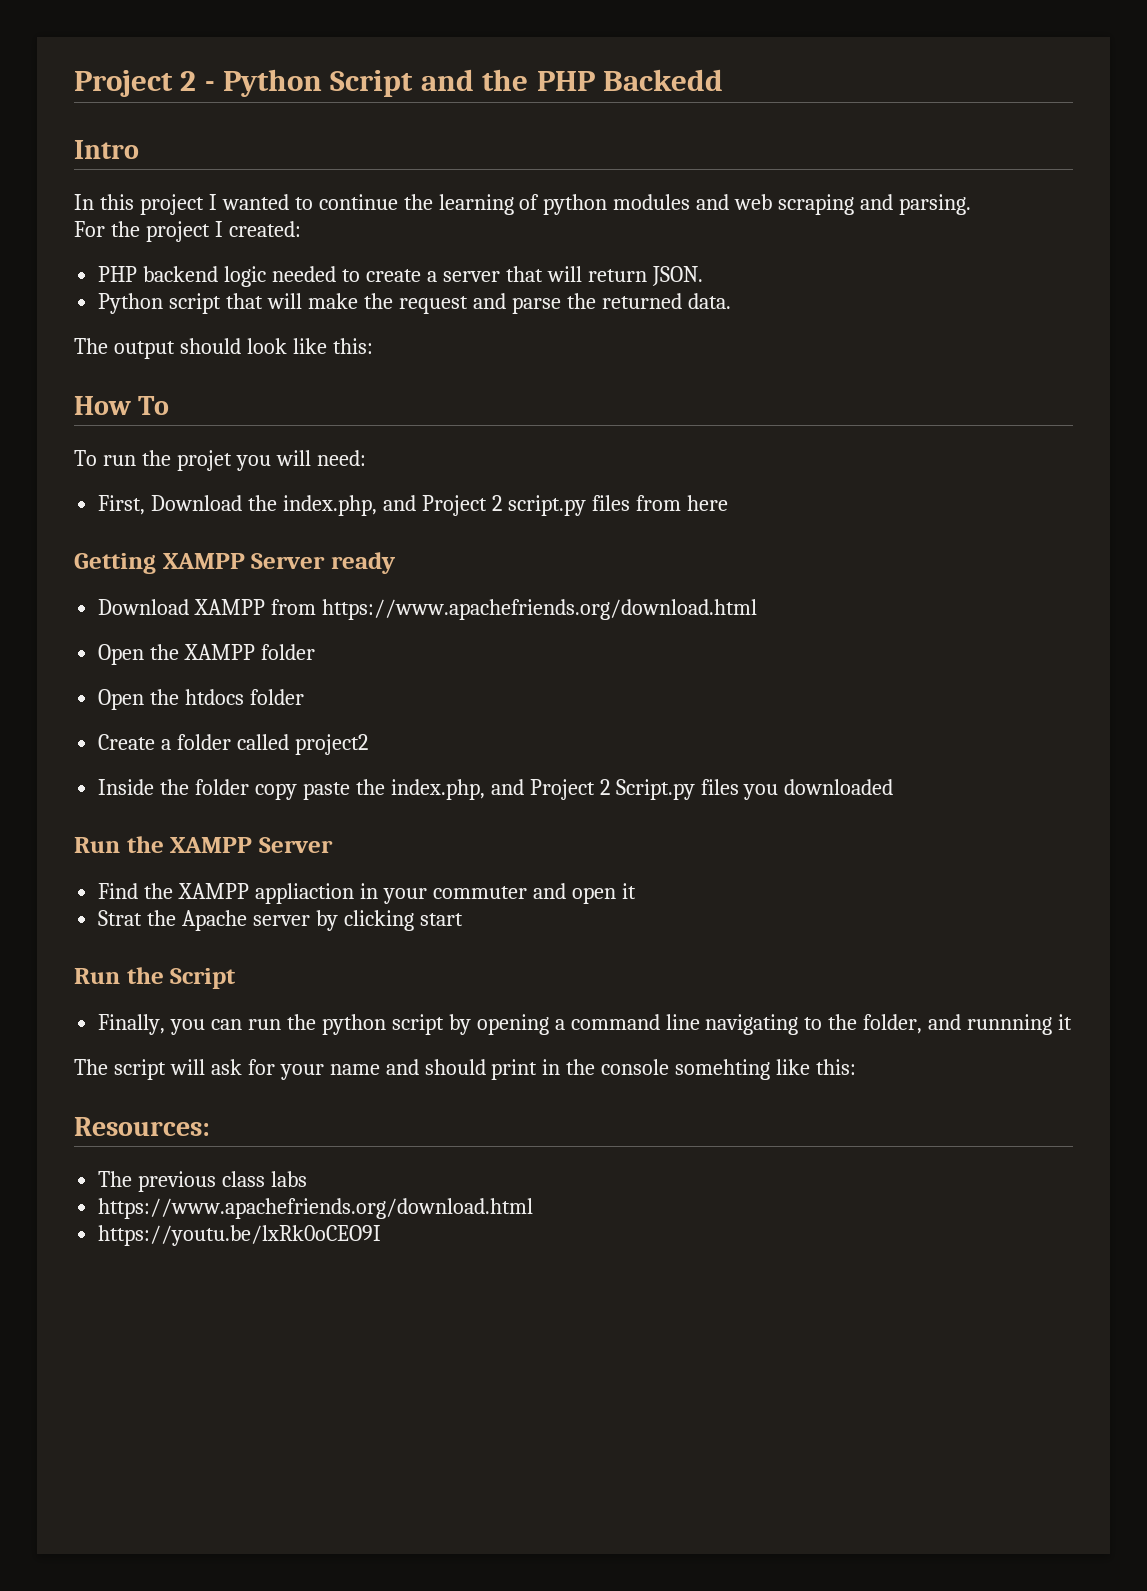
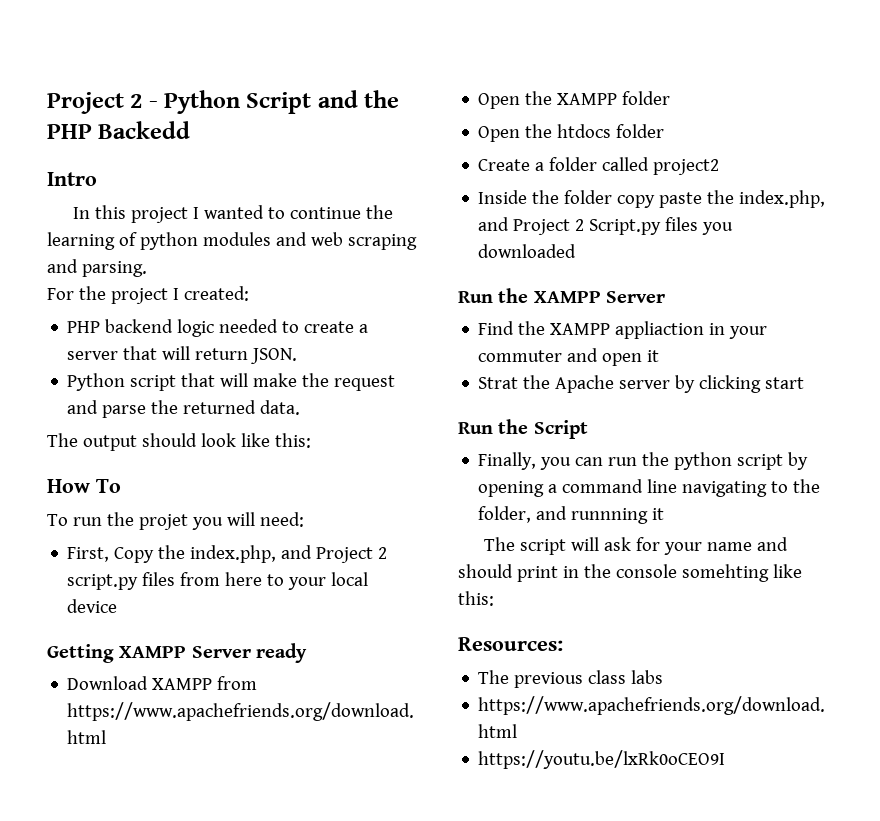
[151,495,243,511] Download -> [114,547,155,563] Copy
(728, 503) none -> [267,572,369,590] [67,599,118,613] to your local device

